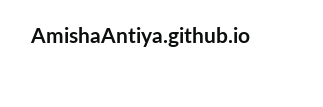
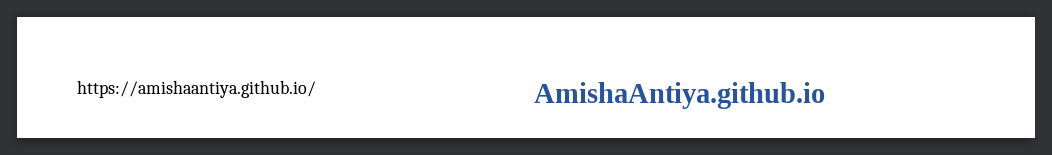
(30, 37) none -> [77,80,316,98] https://amishaantiya.github.io/ //

